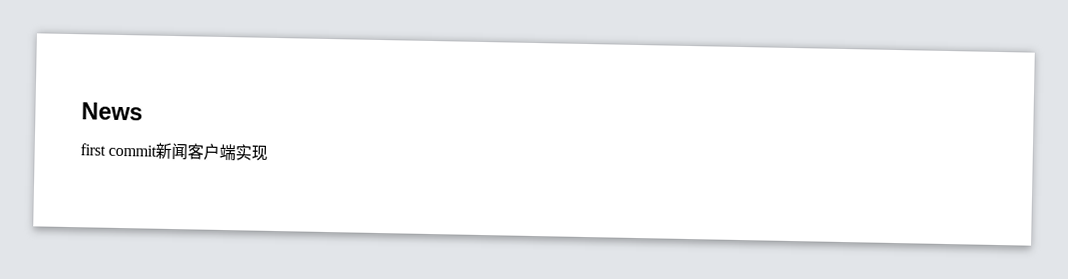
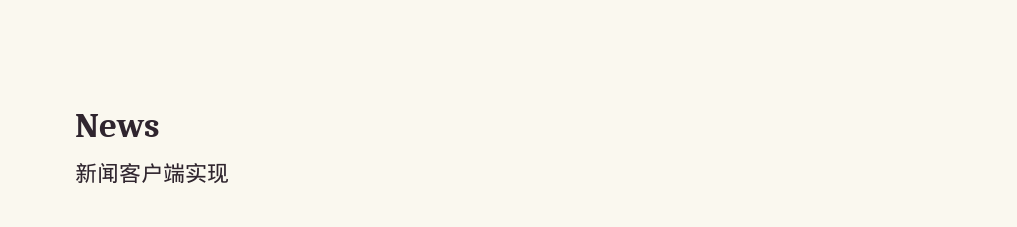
[80,143,158,157] first commit -> (160, 125) none

